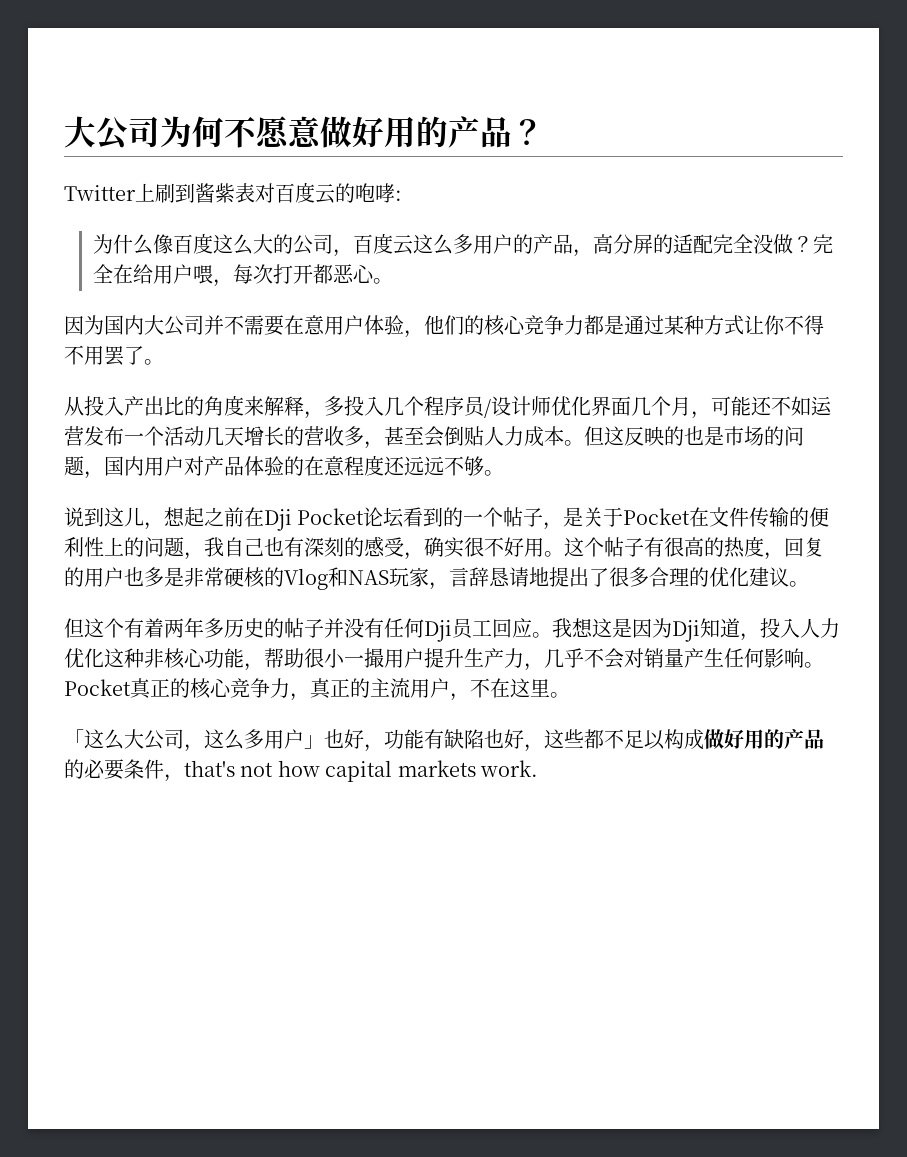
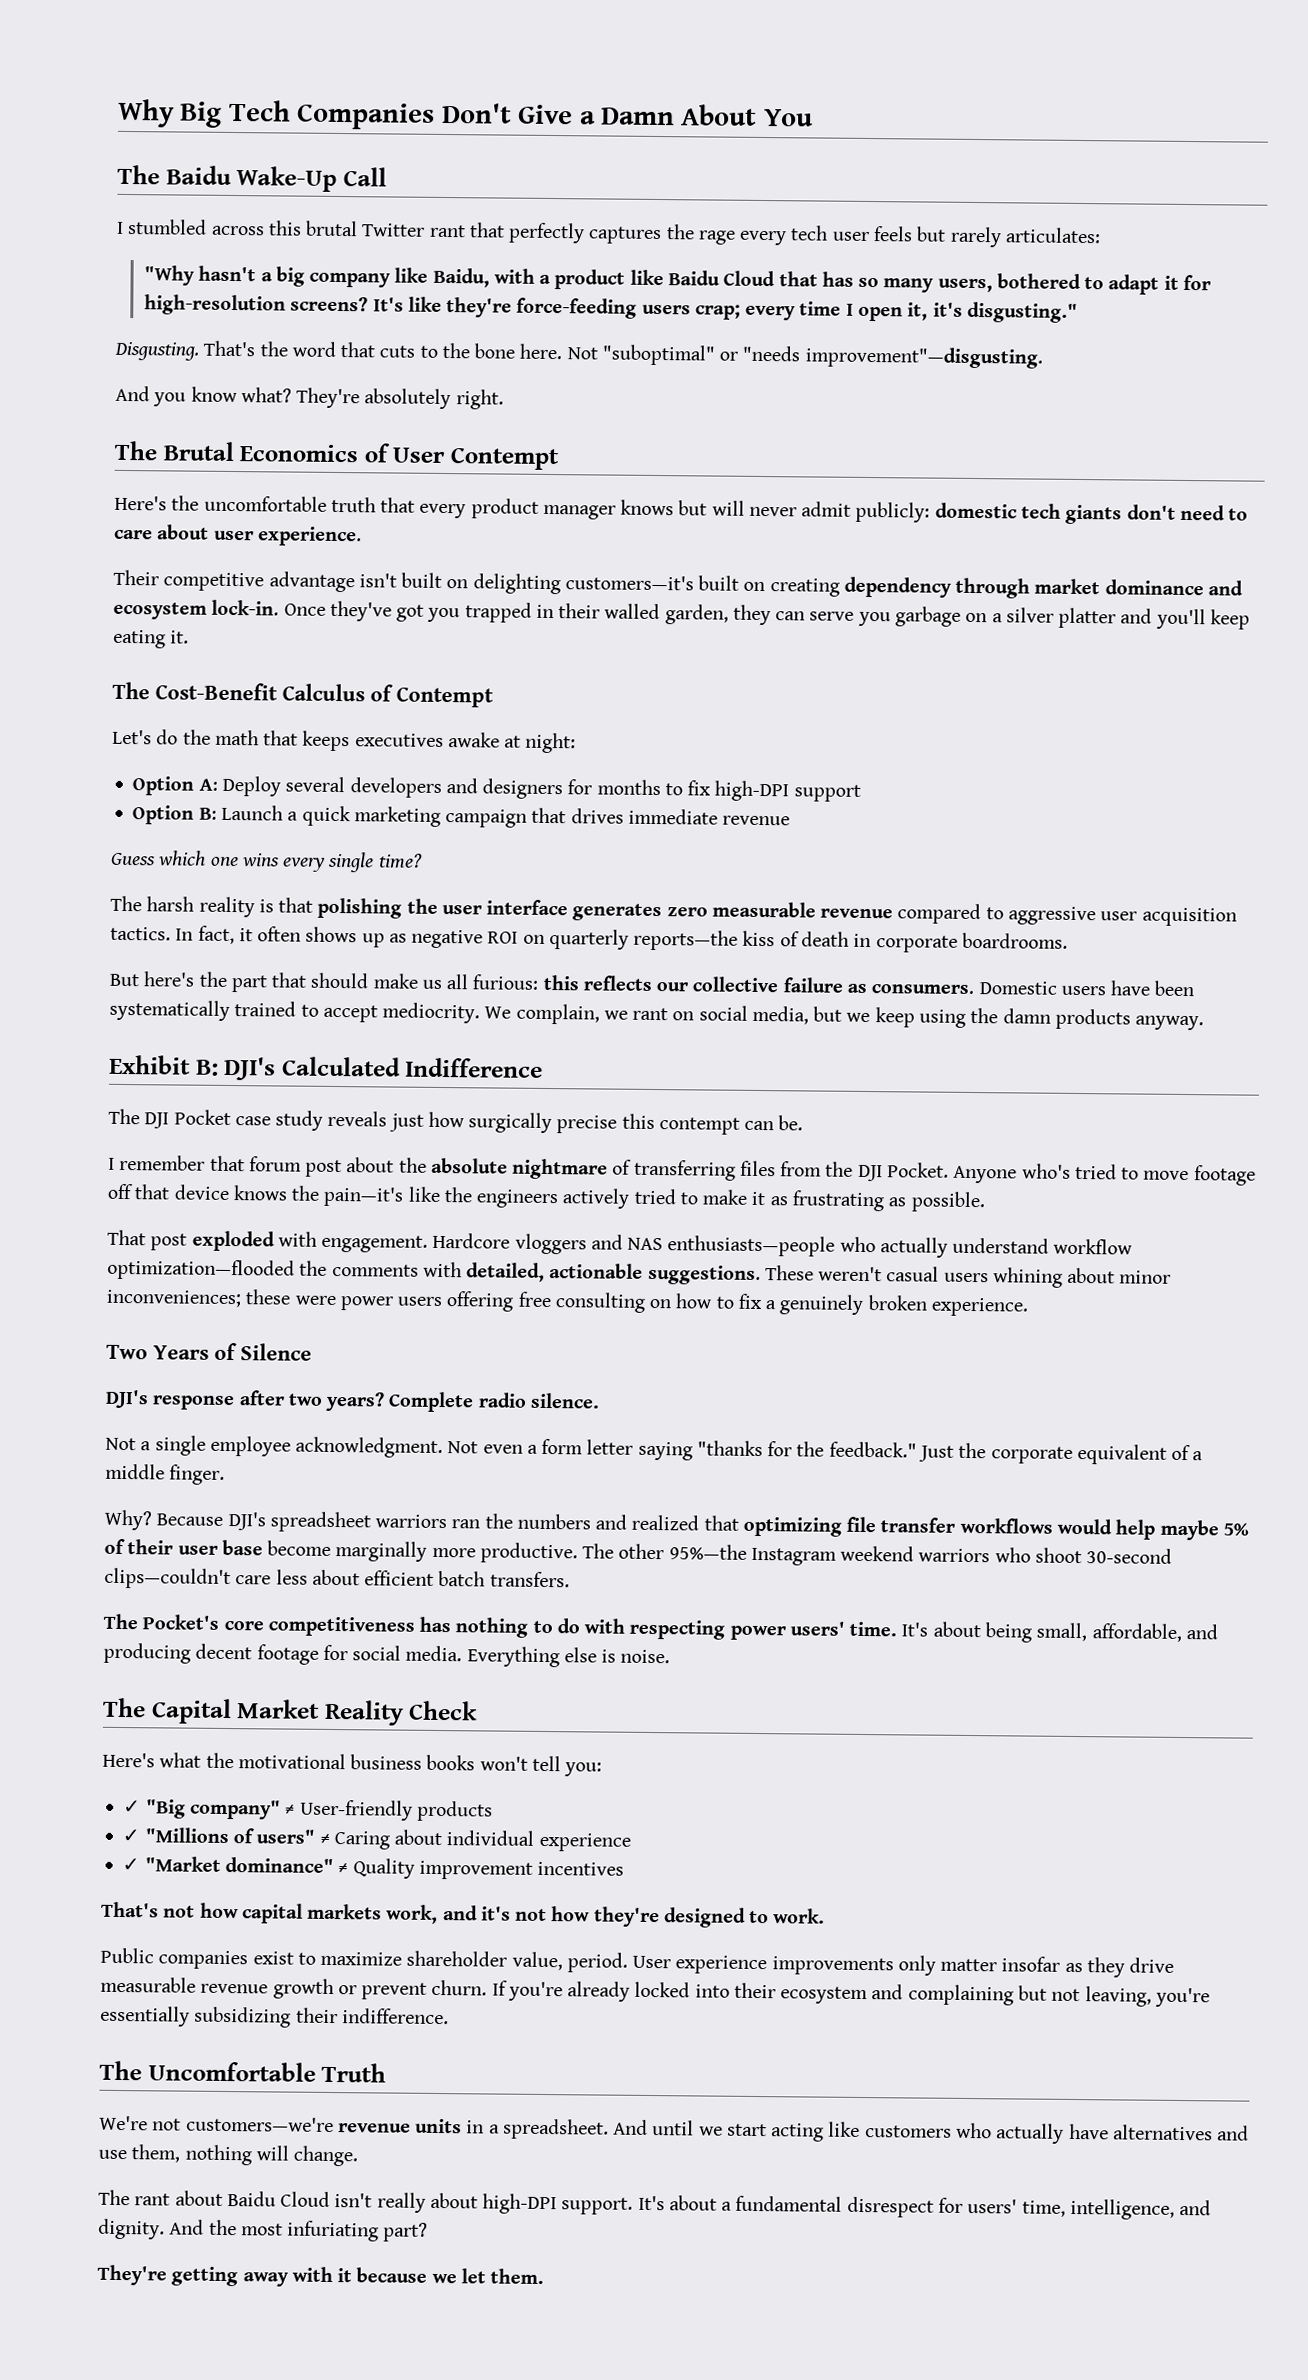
[64,116,544,151] [64,182,402,204] [92,233,833,257] [92,264,393,287] [64,315,824,338] [64,345,164,366] [64,395,832,419] [64,426,804,449] [64,455,504,479] [64,507,830,531] [64,536,824,560] [64,567,809,590] [64,618,840,642] [64,648,824,671] [64,678,570,701] [64,729,824,752] [64,759,538,782] 大公司为何不愿意做好用的产品？ // Twitter上刷到酱紫表对百度云的咆哮: // 为什么像百度这么大的公司，百度云这么多用户的产品，高分屏的适配完全没做？完全在给用户喂，每次打开都恶心。 // 因为国内大公司并不需要在意用户体验，他们的核心竞争力都是通过某种方式让你不得不用罢了。 // 从投入产出比的角度来解释，多投入几个程序员/设计师优化界面几个月，可能还不如运营发布一个活动几天增长的营收多，甚至会倒贴人力成本。但这反映的也是市场的问题，国内用户对产品体验的在意程度还远远不够。 // 说到这儿，想起之前在Dji Pocket论坛看到的一个帖子，是关于Pocket在文件传输的便利性上的问题，我自己也有深刻的感受，确实很不好用。这个帖子有很高的热度，回复的用户也多是非常硬核的Vlog和NAS玩家，言辞恳请地提出了很多合理的优化建议。 // 但这个有着两年多历史的帖子并没有任何Dji员工回应。我想这是因为Dji知道，投入人力优化这种非核心功能，帮助很小一撮用户提升生产力，几乎不会对销量产生任何影响。Pocket真正的核心竞争力，真正的主流用户，不在这里。 // 「这么大公司，这么多用户」也好，功能有缺陷也好，这些都不足以构成做好用的产品的必要条件，that's not how capital markets work. -> [117,98,813,130] [117,164,387,192] [116,219,1101,248] [144,265,1211,295] [144,294,1078,323] [114,340,1043,369] [115,385,504,410] [114,440,560,471] [114,495,1249,525] [114,524,362,547] [113,569,1243,599] [113,599,1250,630] [113,629,190,649] [112,681,494,708] [112,729,577,754] [132,775,861,802] [132,804,791,828] [111,850,423,873] [110,895,1237,927] [110,925,1068,953] [109,971,1195,997] [109,999,1205,1031] [109,1054,544,1081] [108,1108,804,1135] [108,1154,1256,1186] [107,1183,985,1213] [107,1229,1134,1258] [107,1258,1172,1288] [106,1289,1028,1317] [106,1342,312,1361] [105,1389,600,1413] [105,1435,1204,1465] [105,1463,226,1485] [104,1509,1249,1541] [104,1538,1173,1566] [104,1567,570,1590] [103,1613,1218,1643] [103,1642,671,1668] [103,1697,479,1726] [102,1752,603,1777] [123,1799,493,1822] [122,1827,631,1852] [122,1856,625,1880] [101,1901,826,1928] [100,1947,1175,1978] [100,1976,1210,2008] [100,2005,449,2028] [99,2060,387,2083] [99,2115,1250,2144] [98,2144,359,2167] [98,2189,1212,2220] [98,2218,429,2242] [97,2264,545,2287] Why Big Tech Companies Don't Give a Damn About You // The Baidu Wake-Up Call // I stumbled across this brutal Twitter rant that perfectly captures the rage every tech user feels but rarely articulates: // "Why hasn't a big company like Baidu, with a product like Baidu Cloud that has so many users, bothered to adapt it for high-resolution screens? It's like they're force-feeding users crap; every time I open it, it's disgusting." // Disgusting. That's the word that cuts to the bone here. Not "suboptimal" or "needs improvement"—disgusting. // And you know what? They're absolutely right. // The Brutal Economics of User Contempt // Here's the uncomfortable truth that every product manager knows but will never admit publicly: domestic tech giants don't need to care about user experience. // Their competitive advantage isn't built on delighting customers—it's built on creating dependency through market dominance and ecosystem lock-in. Once they've got you trapped in their walled garden, they can serve you garbage on a silver platter and you'll keep eating it. // The Cost-Benefit Calculus of Contempt // Let's do the math that keeps executives awake at night: // Option A: Deploy several developers and designers for months to fix high-DPI support // Option B: Launch a quick marketing campaign that drives immediate revenue // Guess which one wins every single time? // The harsh reality is that polishing the user interface generates zero measurable revenue compared to aggressive user acquisition tactics. In fact, it often shows up as negative ROI on quarterly reports—the kiss of death in corporate boardrooms. // But here's the part that should make us all furious: this reflects our collective failure as consumers. Domestic users have been systematically trained to accept mediocrity. We complain, we rant on social media, but we keep using the damn products anyway. // Exhibit B: DJI's Calculated Indifference // The DJI Pocket case study reveals just how surgically precise this contempt can be. // I remember that forum post about the absolute nightmare of transferring files from the DJI Pocket. Anyone who's tried to move footage off that device knows the pain—it's like the engineers actively tried to make it as frustrating as possible. // That post exploded with engagement. Hardcore vloggers and NAS enthusiasts—people who actually understand workflow optimization—flooded the comments with detailed, actionable suggestions. These weren't casual users whining about minor inconveniences; these were power users offering free consulting on how to fix a genuinely broken experience. // Two Years of Silence // DJI's response after two years? Complete radio silence. // Not a single employee acknowledgment. Not even a form letter saying "thanks for the feedback." Just the corporate equivalent of a middle finger. // Why? Because DJI's spreadsheet warriors ran the numbers and realized that optimizing file transfer workflows would help maybe 5% of their user base become marginally more productive. The other 95%—the Instagram weekend warriors who shoot 30-second clips—couldn't care less about efficient batch transfers. // The Pocket's core competitiveness has nothing to do with respecting power users' time. It's about being small, affordable, and producing decent footage for social media. Everything else is noise. // The Capital Market Reality Check // Here's what the motivational business books won't tell you: // ✓ "Big company" ≠ User-friendly products // ✓ "Millions of users" ≠ Caring about individual experience // ✓ "Market dominance" ≠ Quality improvement incentives // That's not how capital markets work, and it's not how they're designed to work. // Public companies exist to maximize shareholder value, period. User experience improvements only matter insofar as they drive measurable revenue growth or prevent churn. If you're already locked into their ecosystem and complaining but not leaving, you're essentially subsidizing their indifference. // The Uncomfortable Truth // We're not customers—we're revenue units in a spreadsheet. And until we start acting like customers who actually have alternatives and use them, nothing will change. // The rant about Baidu Cloud isn't really about high-DPI support. It's about a fundamental disrespect for users' time, intelligence, and dignity. And the most infuriating part? // They're getting away with it because we let them.

